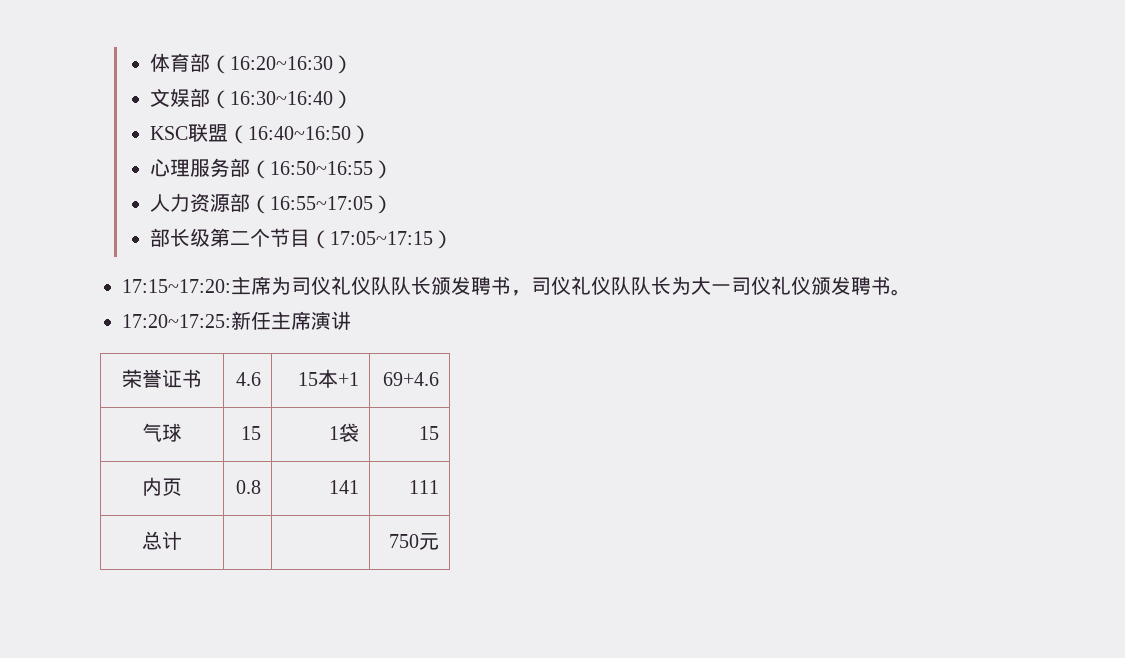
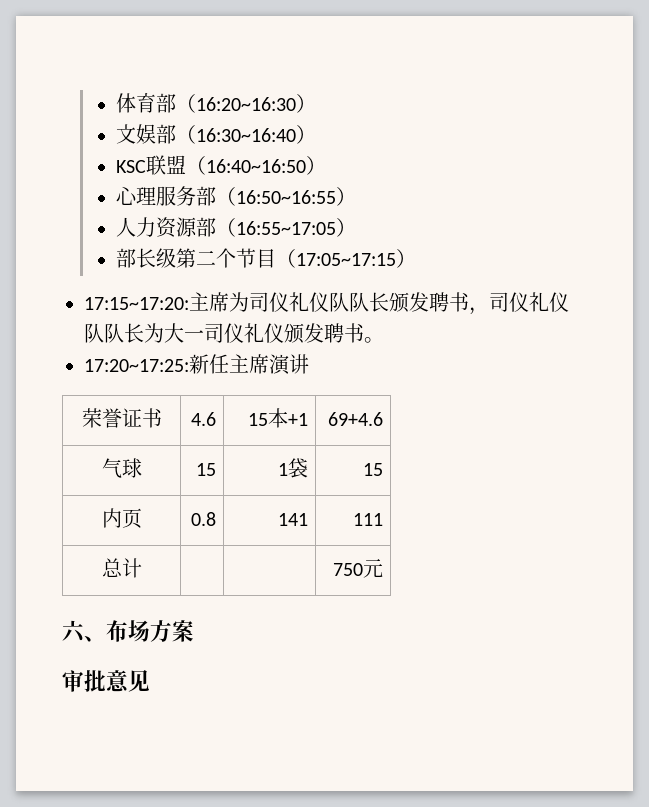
(440, 541) none -> [62,620,194,643] [62,670,150,692] // 六、布场方案 // 审批意见

